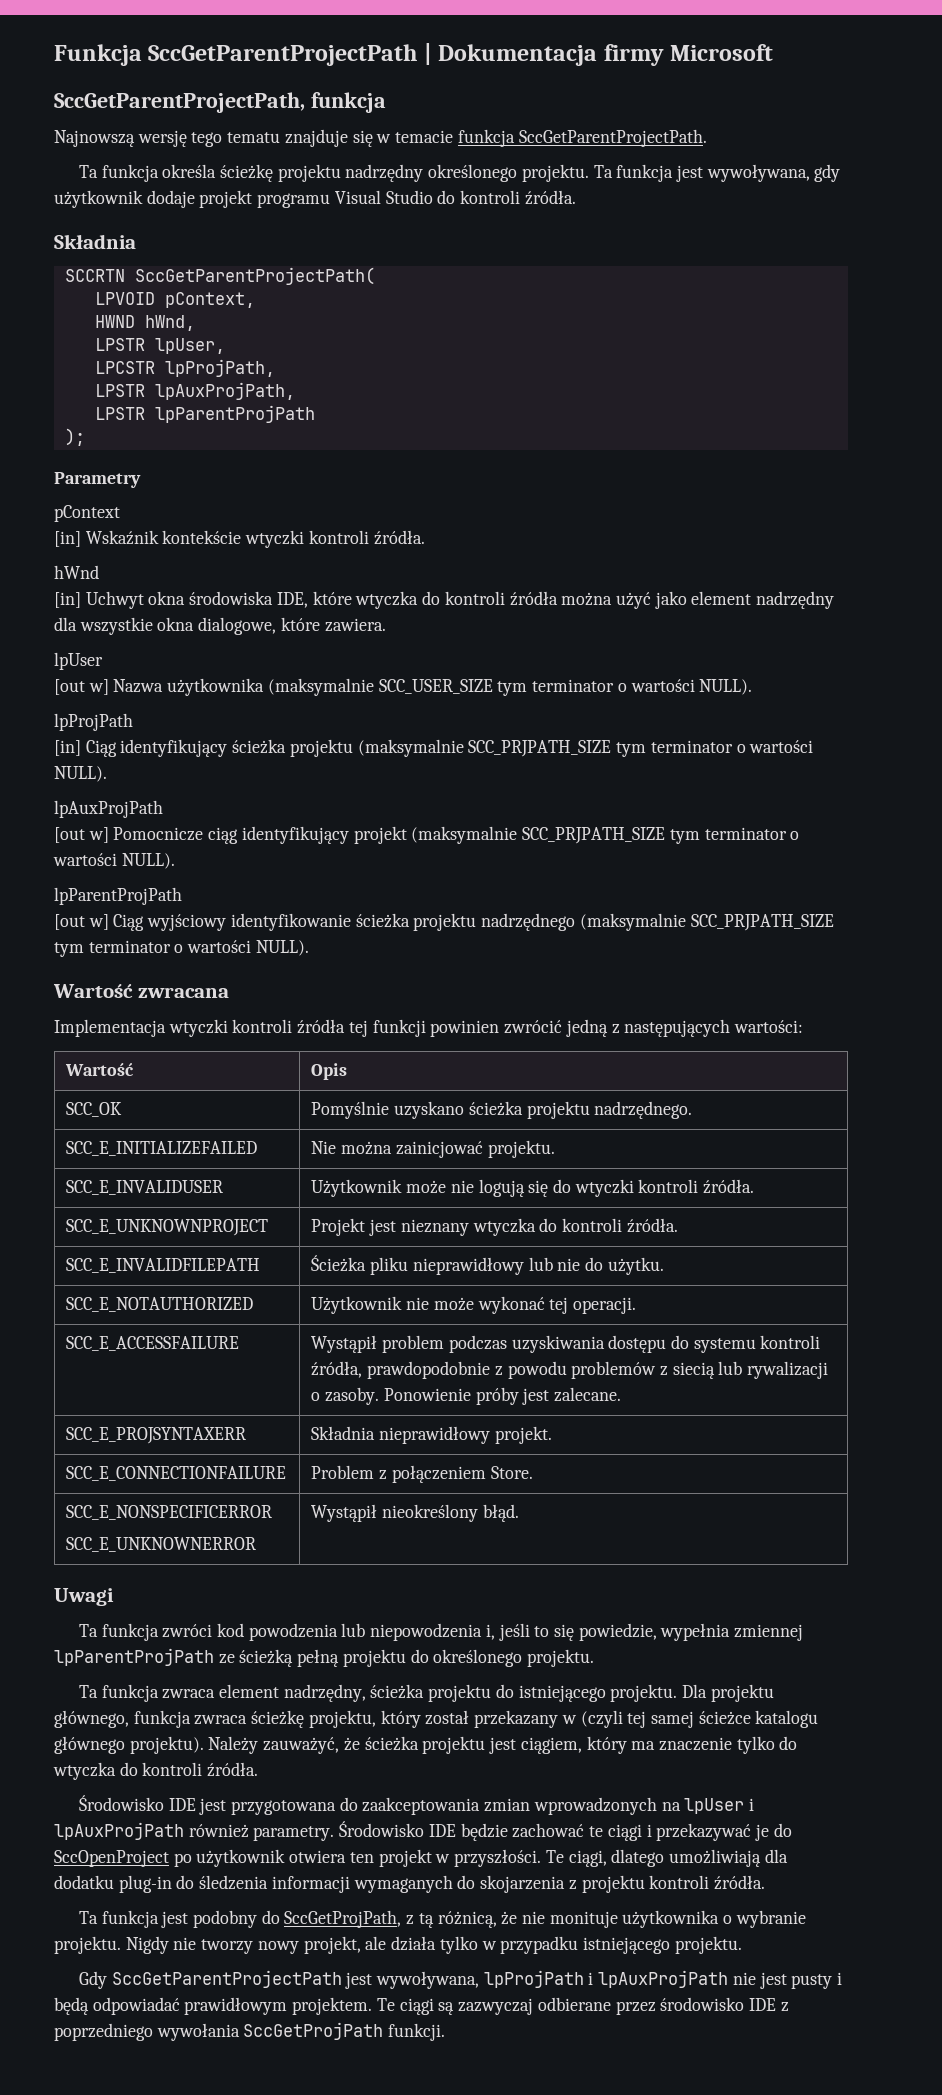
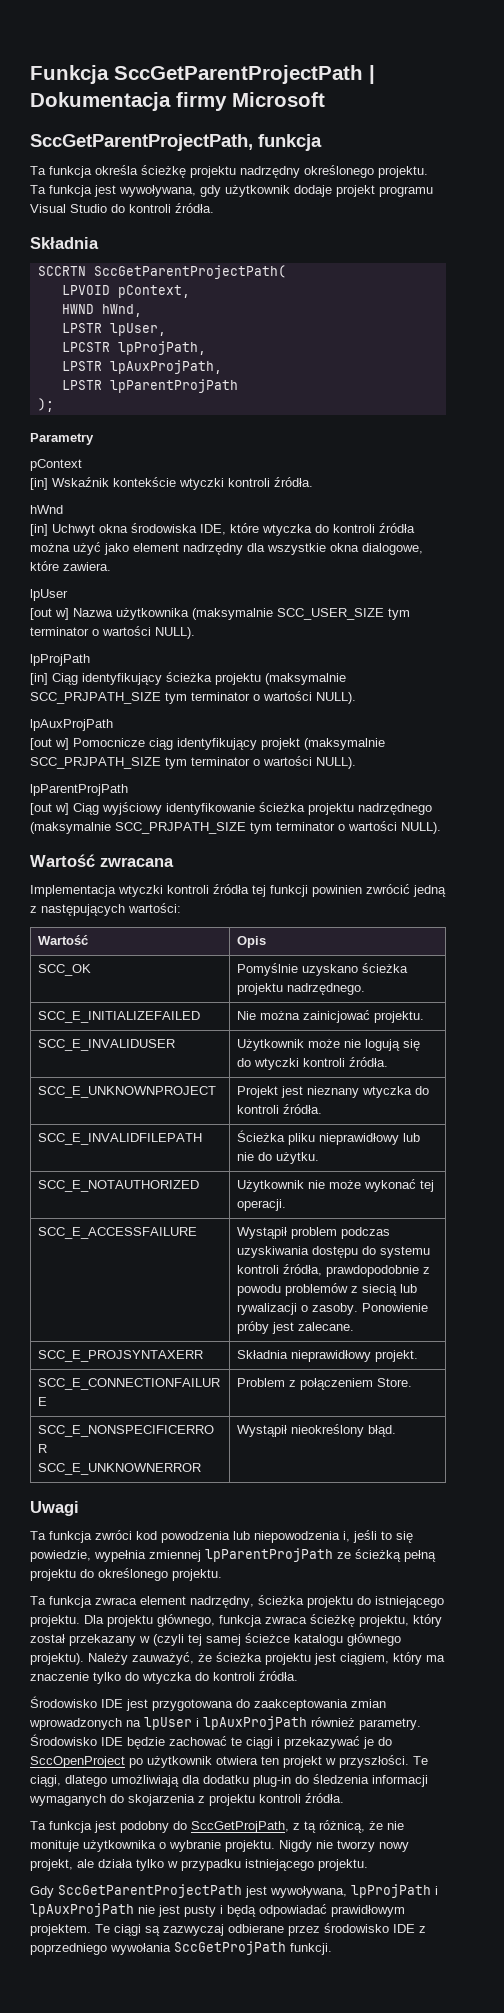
[54,129,707,147] // Najnowszą wersję tego tematu znajduje się w temacie funkcja SccGetParentProjectPath. -> (322, 142) none

